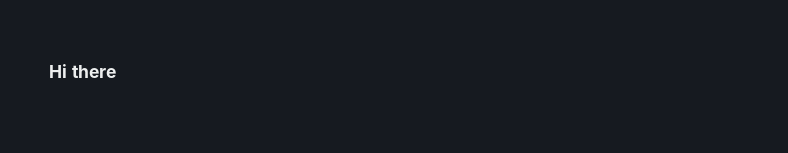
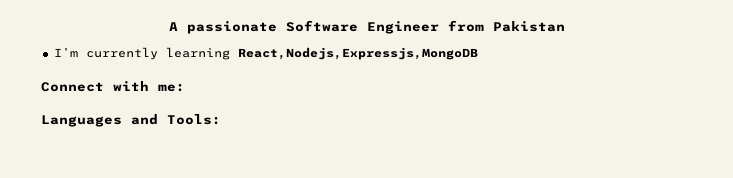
[49,64,116,78] Hi there -> [168,20,565,34] [53,47,478,60] [41,81,185,92] [41,114,221,127] A passionate Software Engineer from Pakistan // I’m currently learning React,Nodejs,Expressjs,MongoDB // Connect with me: // Languages and Tools:

